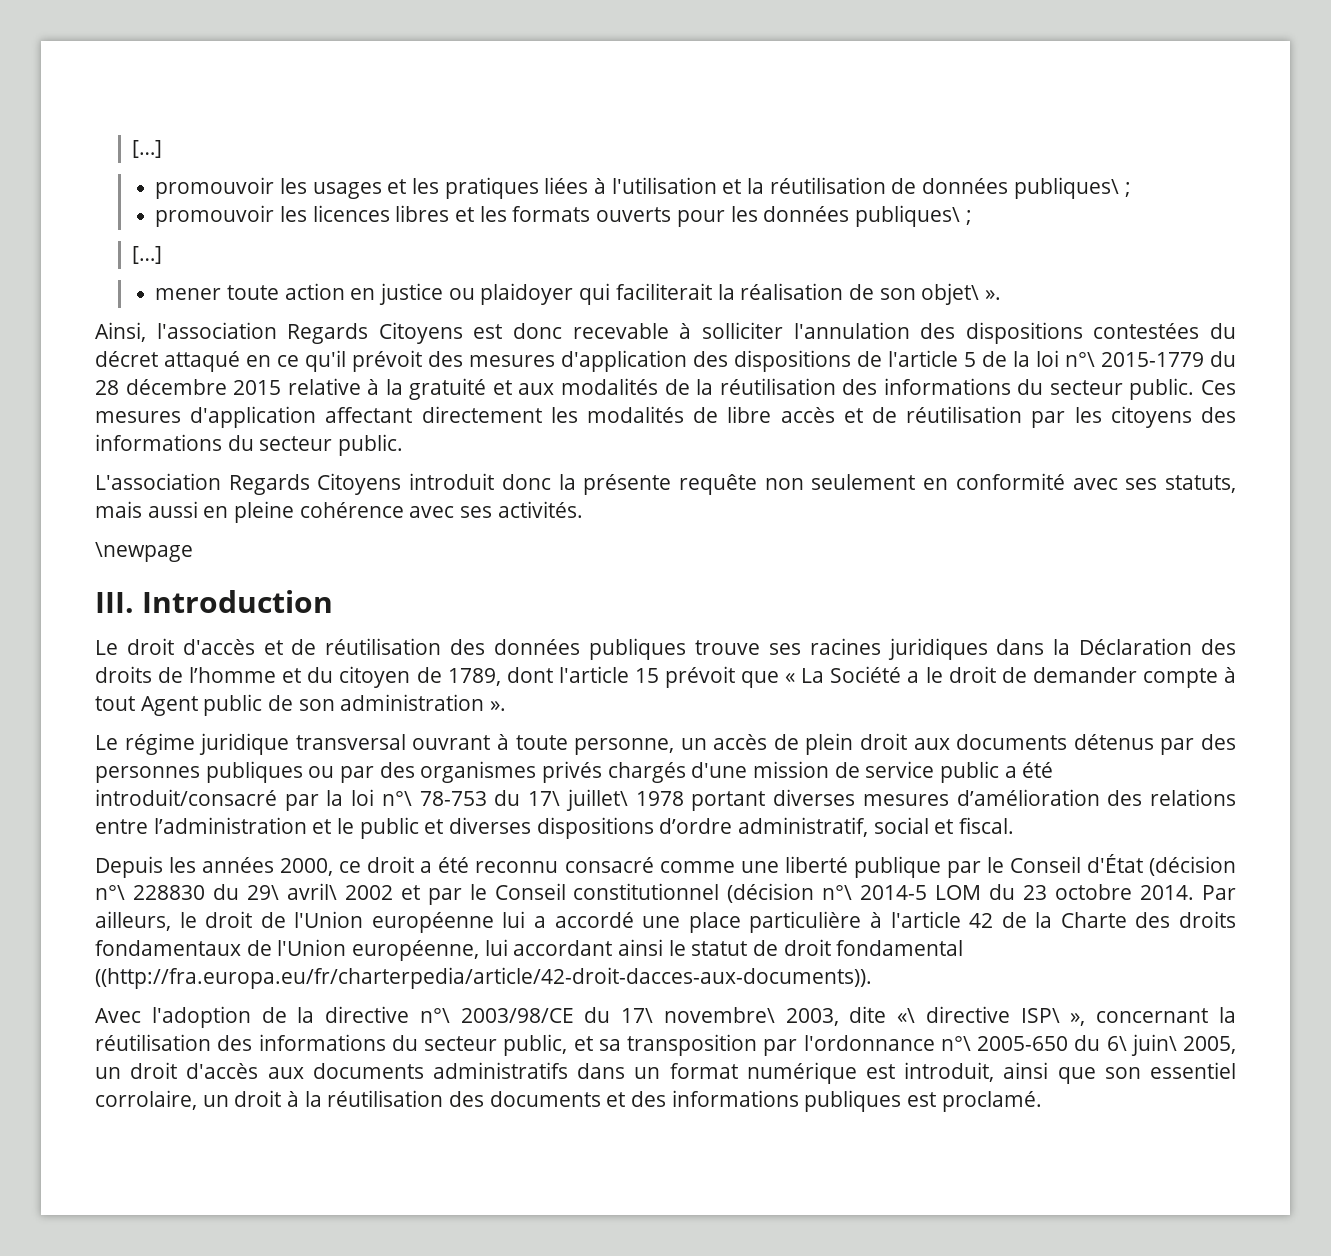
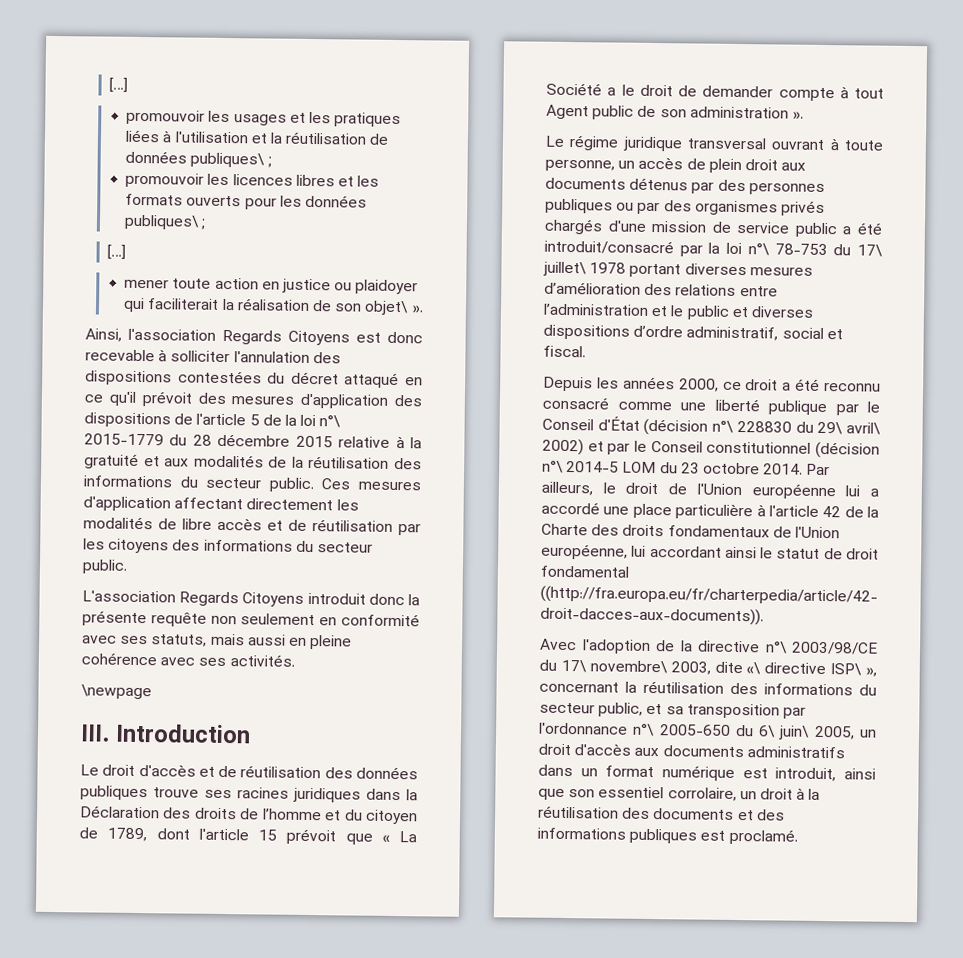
[344,885,393,900] 2002 -> [542,438,584,456] 2002)

